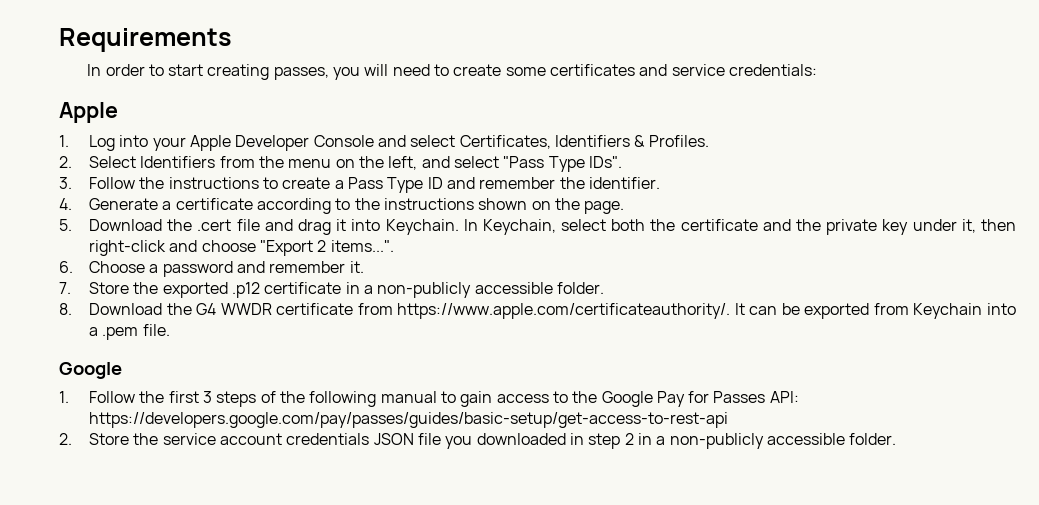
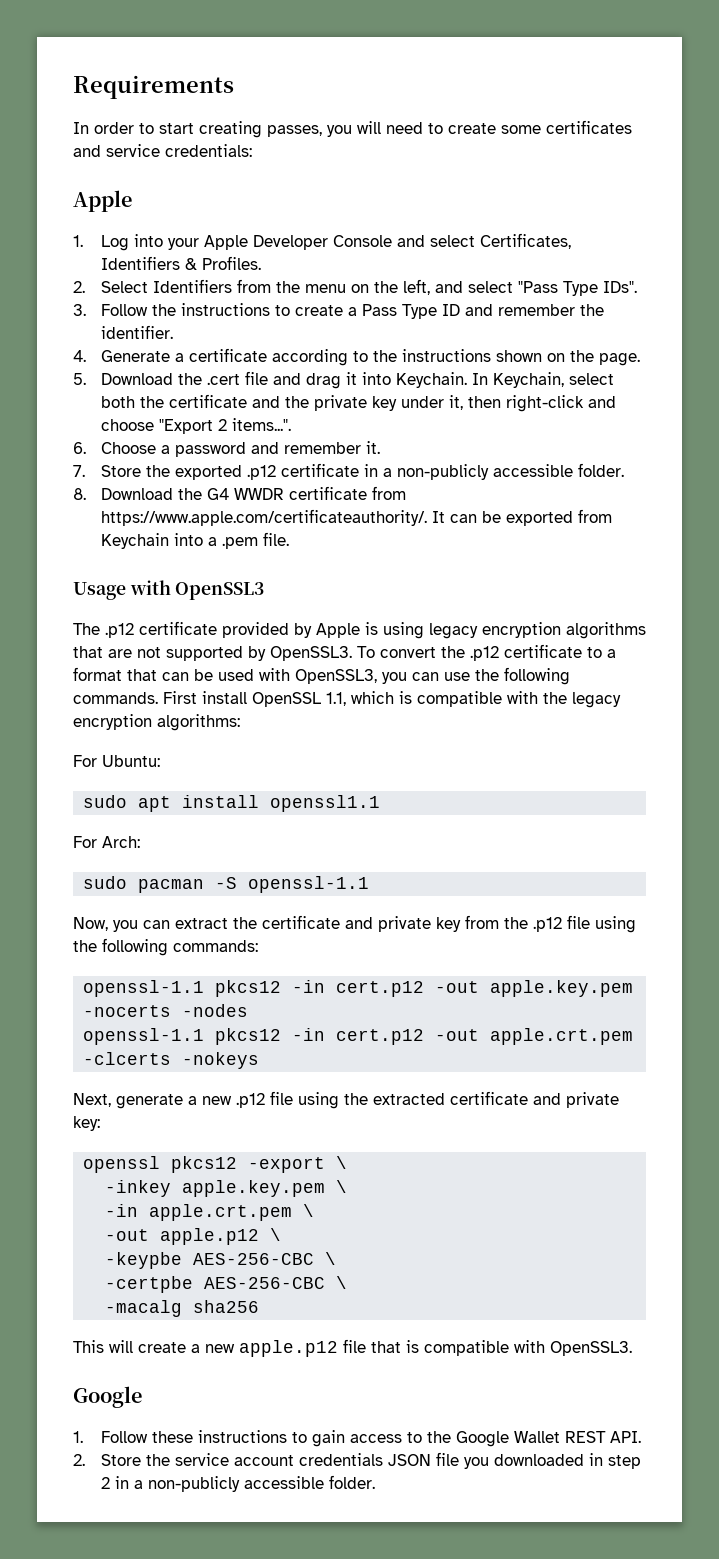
[59,362,122,379] [59,391,437,407] Google // 1. Follow the first 3 steps of the following manual -> [73,580,265,600] [73,621,646,639] [73,644,616,661] [73,667,570,685] [73,691,621,708] [73,714,240,731] [73,755,160,767] [83,795,381,812] [73,836,140,848] [83,876,370,893] [73,915,636,933] [73,938,258,956] [83,980,634,997] [83,1004,249,1017] [83,1028,634,1045] [83,1052,260,1069] [73,1091,619,1109] [73,1116,100,1131] [83,1156,348,1173] [105,1180,348,1197] [105,1204,315,1221] [105,1228,282,1245] [105,1252,337,1269] [105,1276,348,1293] [105,1300,260,1317] [73,1339,632,1357] [73,1386,142,1408] [73,1430,287,1443] Usage with OpenSSL3 // The .p12 certificate provided by Apple is using legacy encryption algorithms that are not supported by OpenSSL3. To convert the .p12 certificate to a format that can be used with OpenSSL3, you can use the following commands. First install OpenSSL 1.1, which is compatible with the legacy encryption algorithms: // For Ubuntu: // sudo apt install openssl1.1 // For Arch: // sudo pacman -S openssl-1.1 // Now, you can extract the certificate and private key from the .p12 file using the following commands: // openssl-1.1 pkcs12 -in cert.p12 -out apple.key.pem -nocerts -nodes // openssl-1.1 pkcs12 -in cert.p12 -out apple.crt.pem -clcerts -nokeys // Next, generate a new .p12 file using the extracted certificate and private key: // openssl pkcs12 -export \ // -inkey apple.key.pem \ // -in apple.crt.pem \ // -out apple.p12 \ // -keypbe AES-256-CBC \ // -certpbe AES-256-CBC \ // -macalg sha256 // This will create a new apple.p12 file that is compatible with OpenSSL3. // Google // 1. Follow these instructions
[656,391,799,407] [89,412,729,428] Pay for Passes API: https://developers.google.com/pay/passes/guides/basic-setup/get-access-to-rest-api -> [513,1431,641,1443] Wallet REST API.

